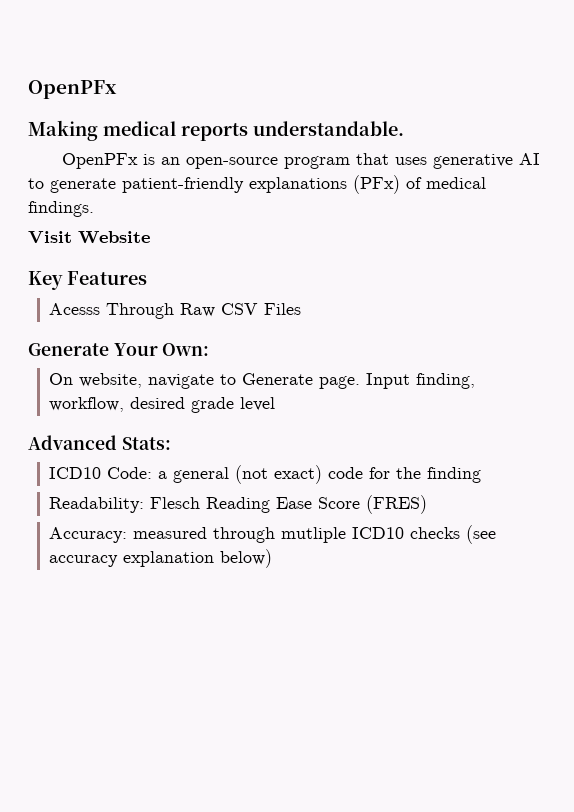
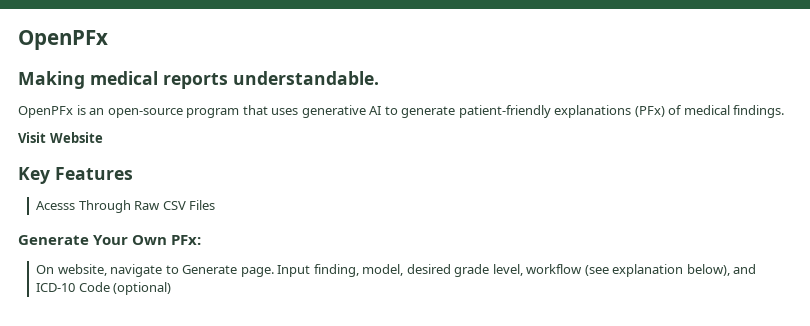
[162,343,210,356] Own: -> [132,235,202,245] Own PFx:
[49,397,125,412] workflow, -> [362,264,404,276] model,
[240,397,276,411] [28,435,171,450] [49,465,482,484] [49,495,428,514] [49,525,497,544] [49,549,273,568] level // Advanced Stats: // ICD10 Code: a general (not exact) code for the finding // Readability: Flesch Reading Ease Score (FRES) // Accuracy: measured through mutliple ICD10 checks (see accuracy explanation below) -> [492,264,757,277] [36,282,172,295] level, workflow (see explanation below), and ICD-10 Code (optional)

